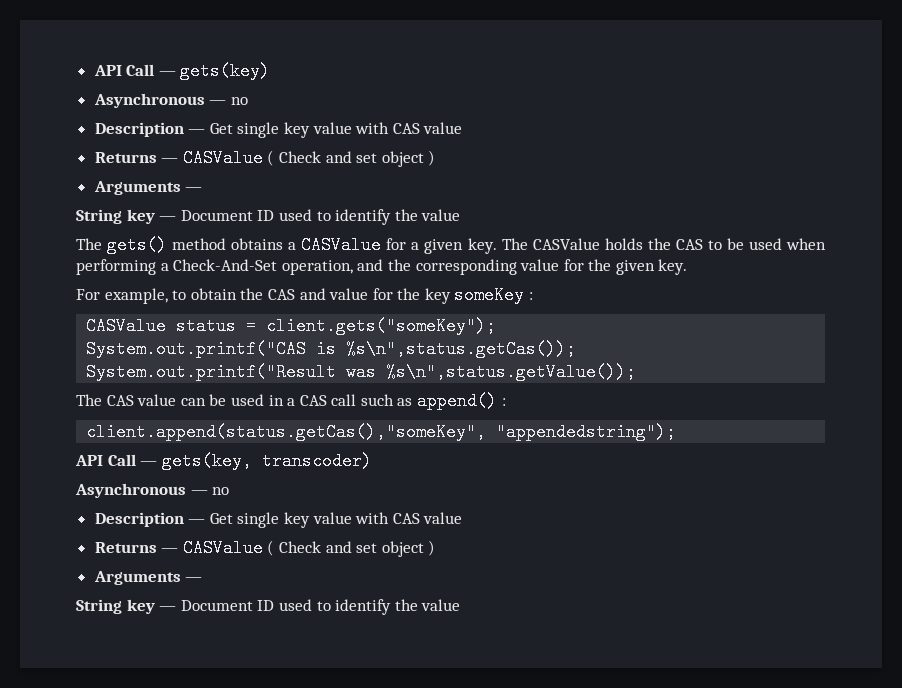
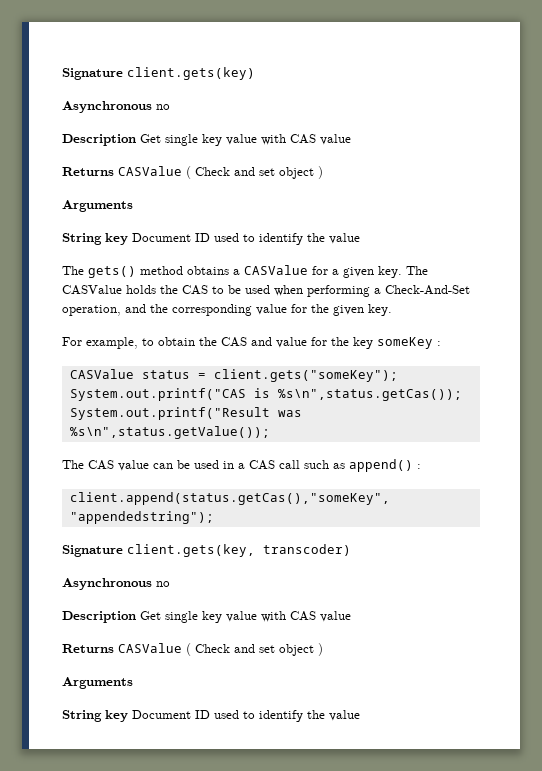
[93,62,271,80] [93,93,248,108] [94,122,463,138] [94,149,436,167] [93,181,203,195] [76,209,177,224] API Call — gets(key) // Asynchronous — no // Description — Get single key value with CAS value // Returns — CASValue ( Check and set object ) // Arguments — // String key — -> [62,67,255,80] [62,101,170,113] [62,134,351,146] [62,166,323,179] [62,200,133,212] [62,233,128,245] Signature client.gets(key) // Asynchronous no // Description Get single key value with CAS value // Returns CASValue ( Check and set object ) // Arguments // String key
[75,452,252,470] API Call — gets(key, -> [62,544,255,557] Signature client.gets(key,
[190,487,230,495] [94,512,463,528] [94,539,436,557] [93,571,203,585] [76,599,177,614] — no // Description — Get single key value with CAS value // Returns — CASValue ( Check and set object ) // Arguments — // String key — -> [156,581,170,587] [62,611,351,623] [62,643,323,656] [62,677,133,689] [62,710,128,722] no // Description Get single key value with CAS value // Returns CASValue ( Check and set object ) // Arguments // String key

